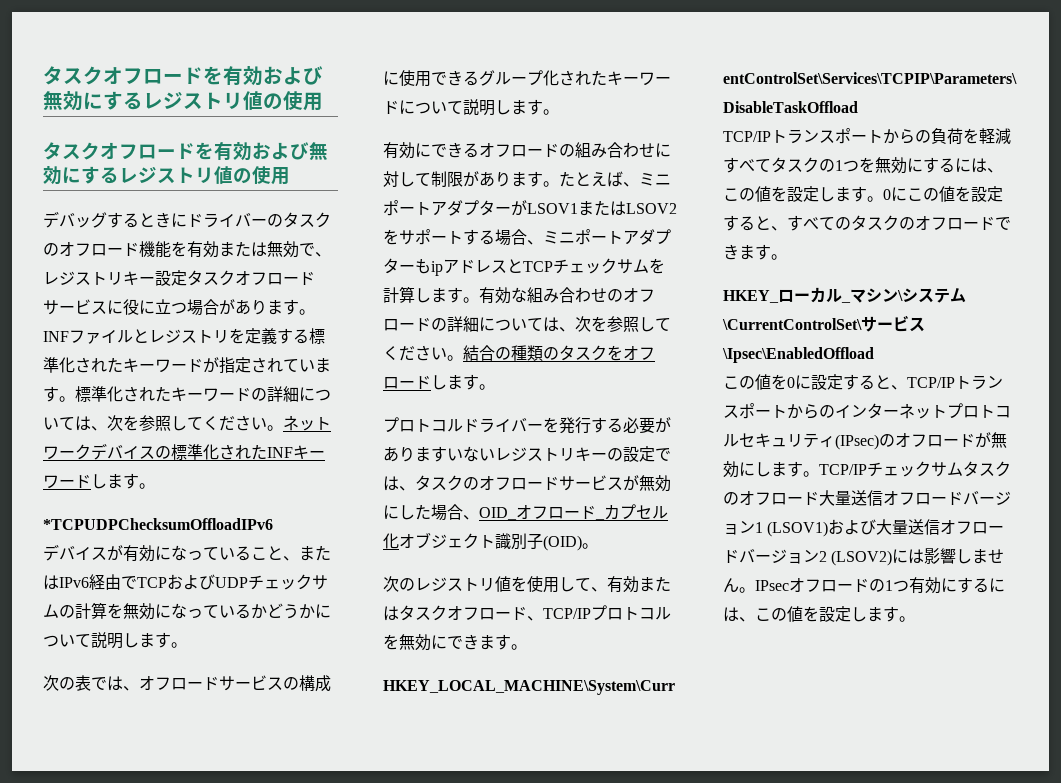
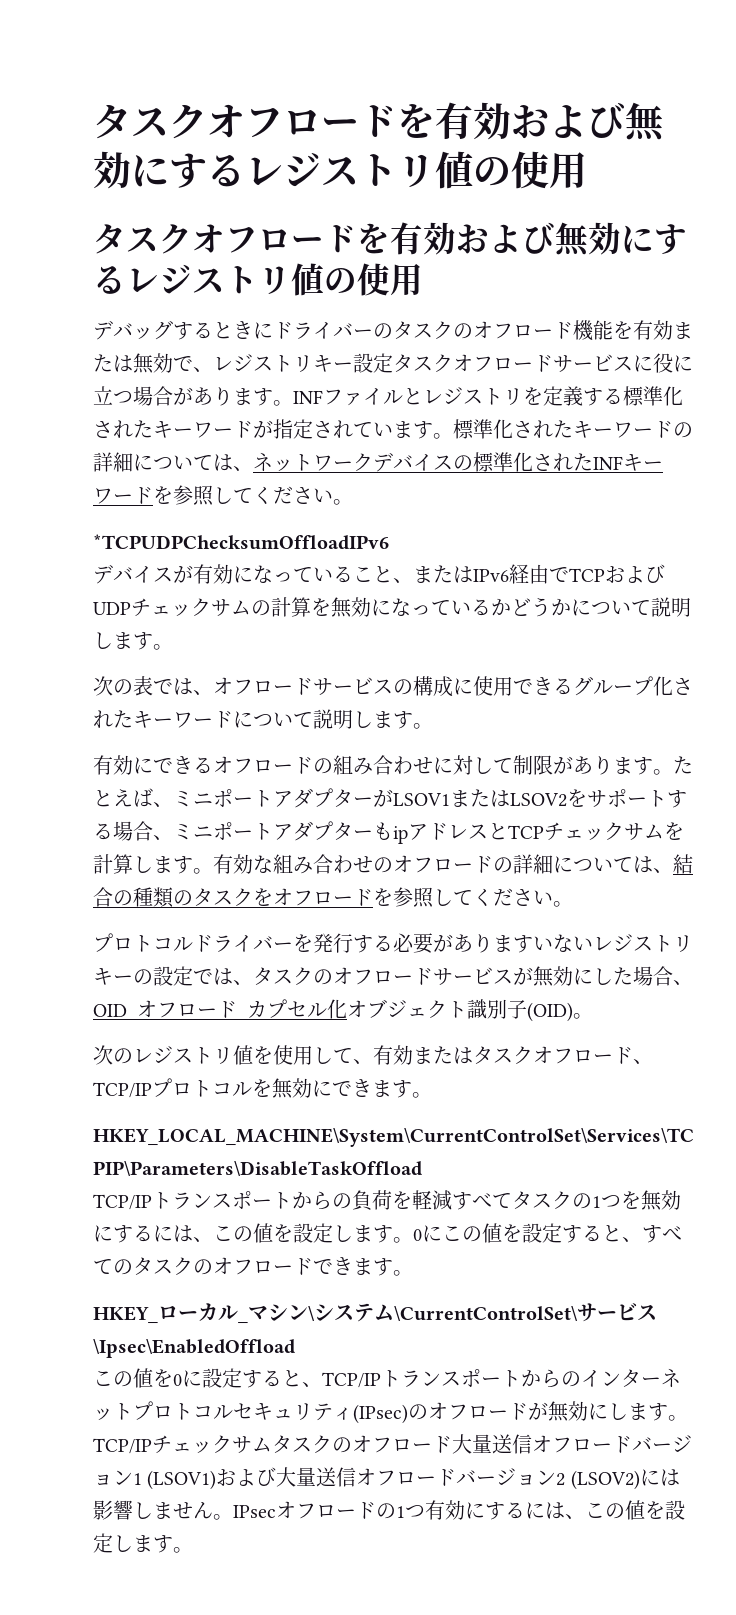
[107,415,283,431] 次を参照してください。 -> (253, 468) none
[91,473,139,489] します -> [153,485,333,506] を参照してください
[575,316,671,332] [383,345,463,361] 次を参照してください。 -> (673, 870) none
[431,374,479,390] します -> [373,887,553,908] を参照してください

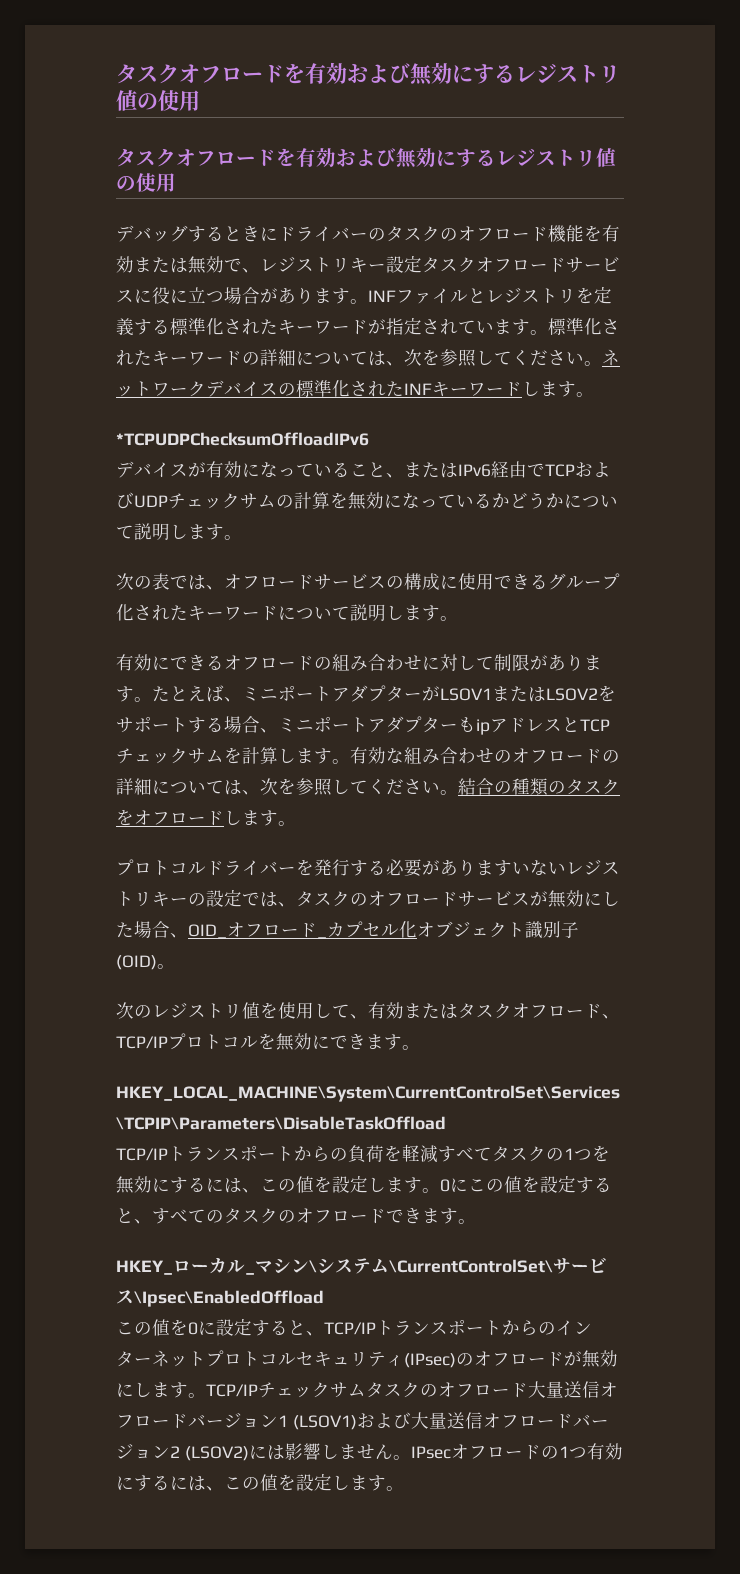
(253, 468) none -> [404,349,602,367] 次を参照してください。
[153,485,333,506] を参照してください -> [522,381,576,397] します
(673, 870) none -> [260,778,458,796] 次を参照してください。
[373,887,553,908] を参照してください -> [224,810,278,826] します

